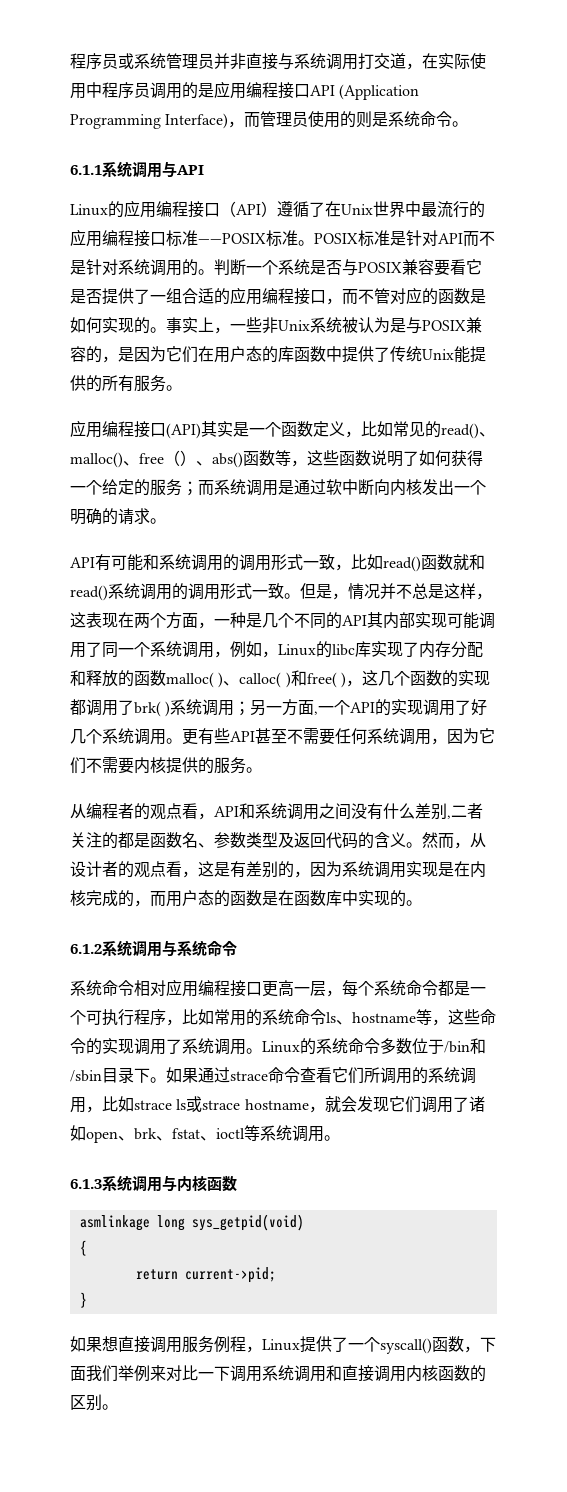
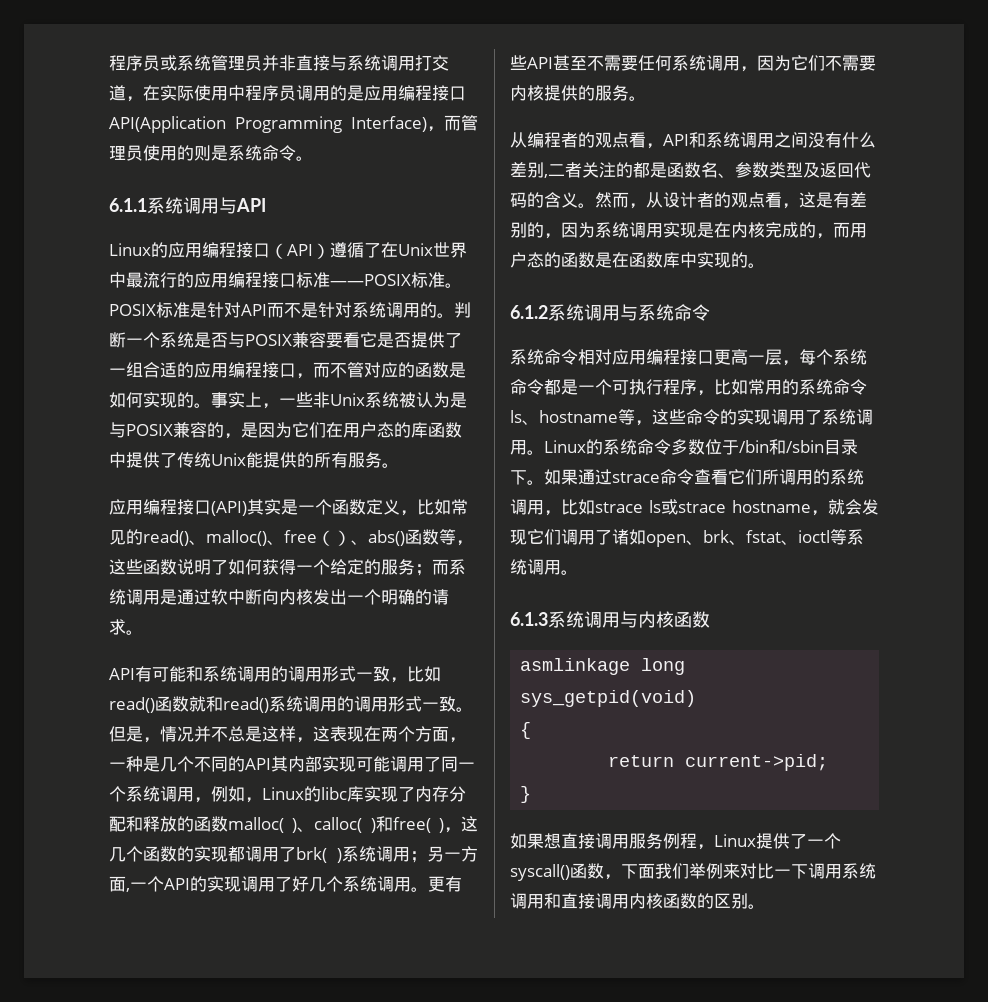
[310,84,420,100] API (Application -> [109,116,226,133] API(Application

